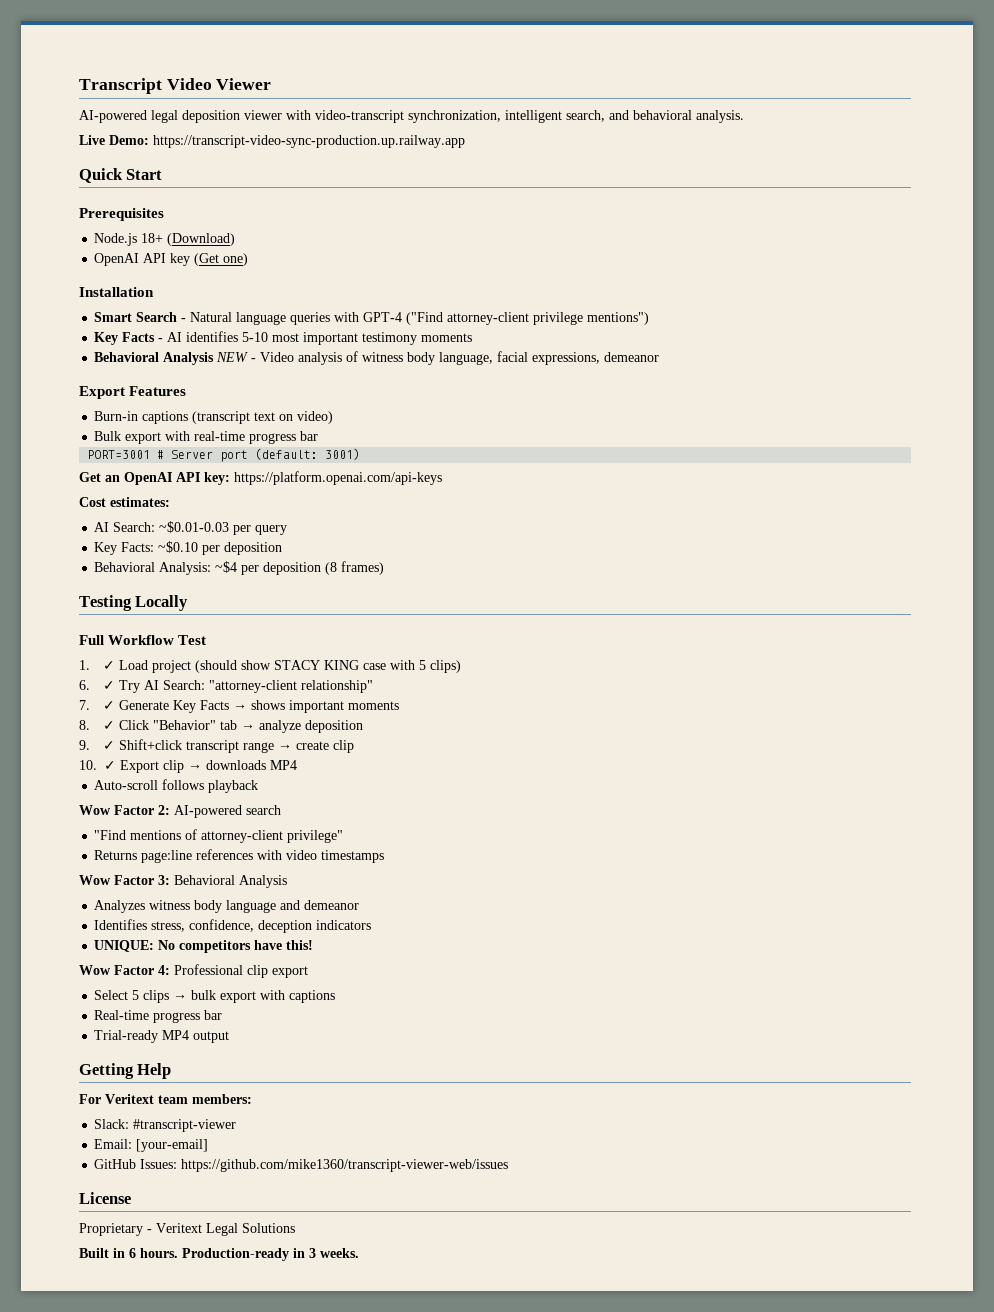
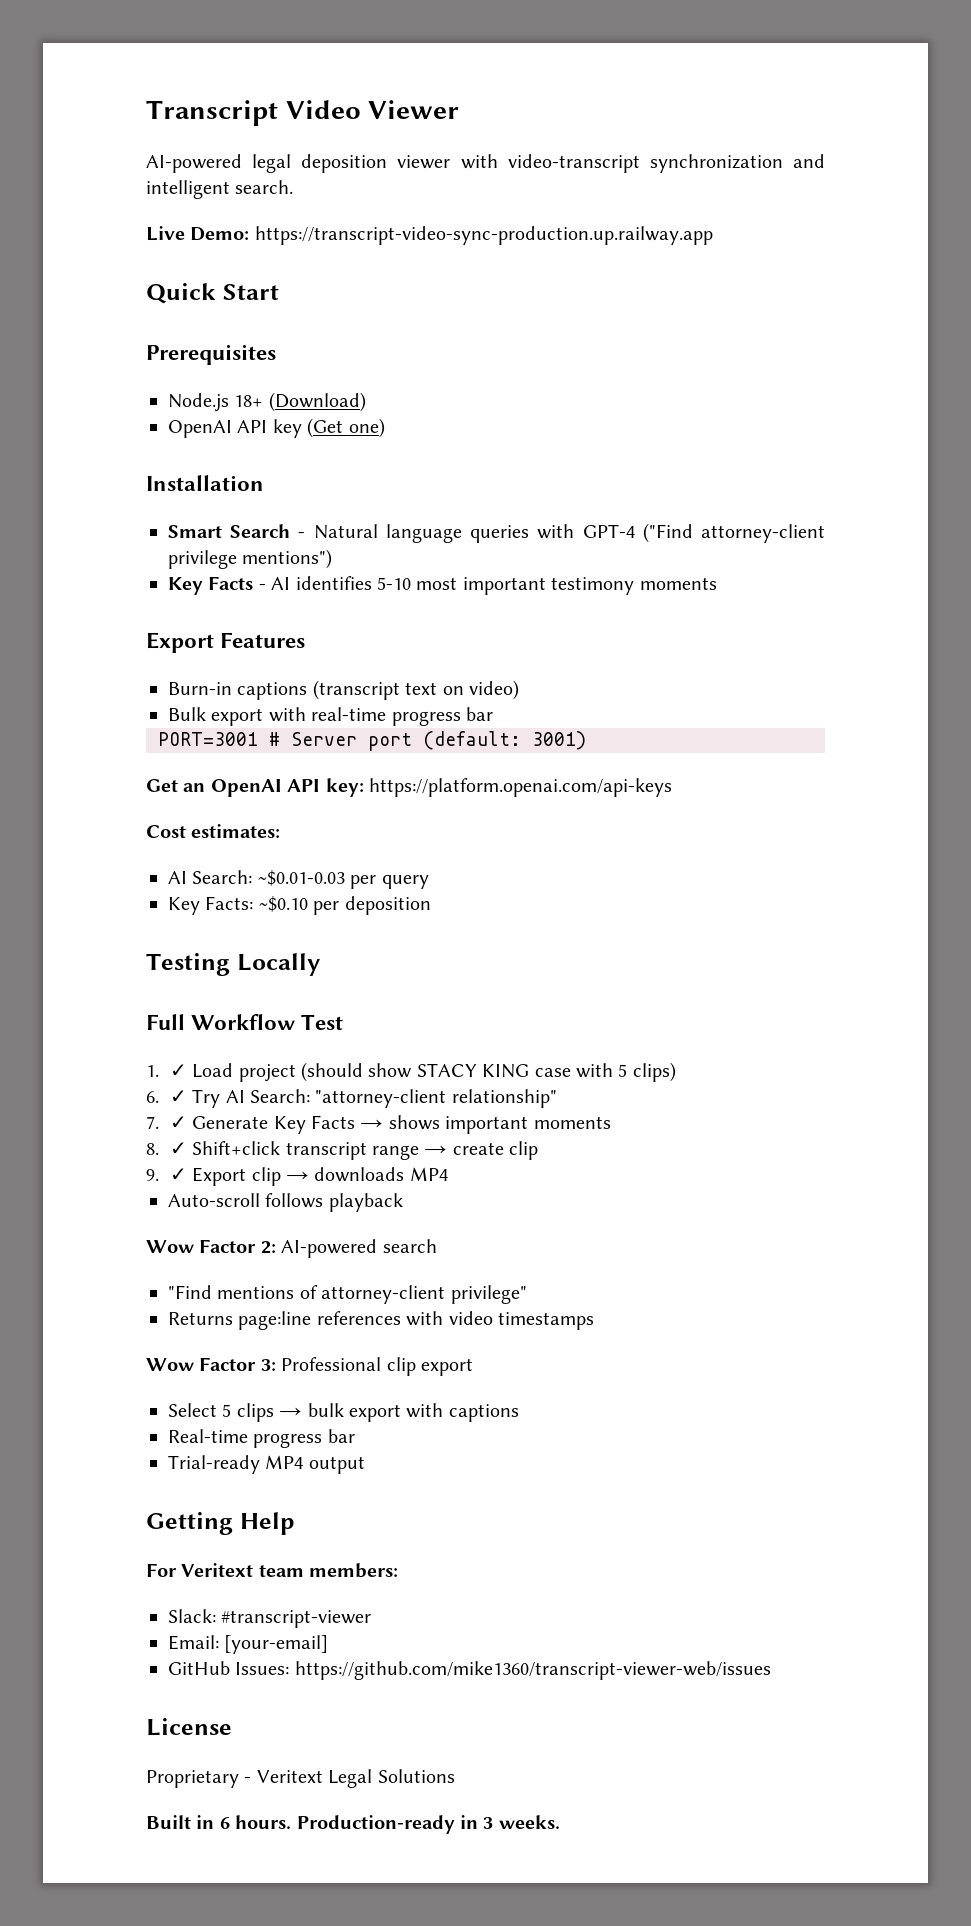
[408,110,744,123] synchronization, intelligent search, and behavioral analysis. -> [649,154,825,173] [146,180,294,199] synchronization and intelligent search.
[94,351,660,365] // Behavioral Analysis NEW - Video analysis of witness body language, facial expressions, demeanor -> (717, 583) none
[94,561,385,575] // Behavioral Analysis: ~$4 per deposition (8 frames) -> (431, 905) none
[119,720,364,733] [79,740,116,750] Click "Behavior" tab → analyze deposition // 9. ✓ -> (187, 1148) none
[79,760,97,770] 10. -> [146,1169,159,1181] 9.
[174,875,287,888] [94,900,360,913] [94,919,372,933] [94,940,314,953] [79,965,170,975] Behavioral Analysis // Analyzes witness body language and demeanor // Identifies stress, confidence, deception indicators // UNIQUE: No competitors have this! // Wow Factor 4: -> (276, 1365) none

